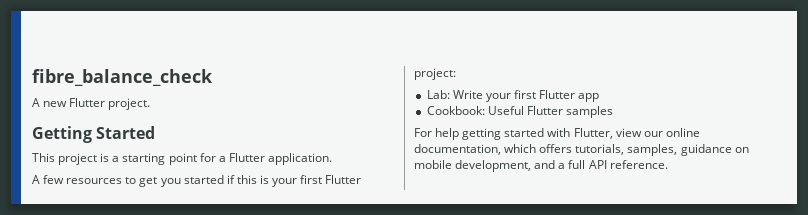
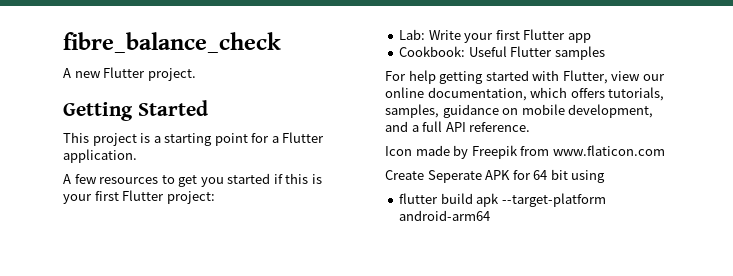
(668, 164) none -> [385,145,665,159] [385,169,606,183] [399,193,606,207] [399,210,491,221] // Icon made by Freepik from www.flaticon.com // Create Seperate APK for 64 bit using // flutter build apk --target-platform android-arm64

